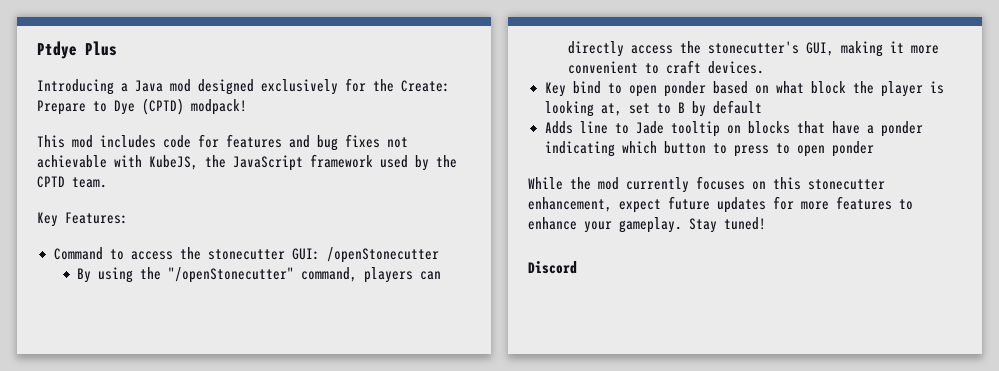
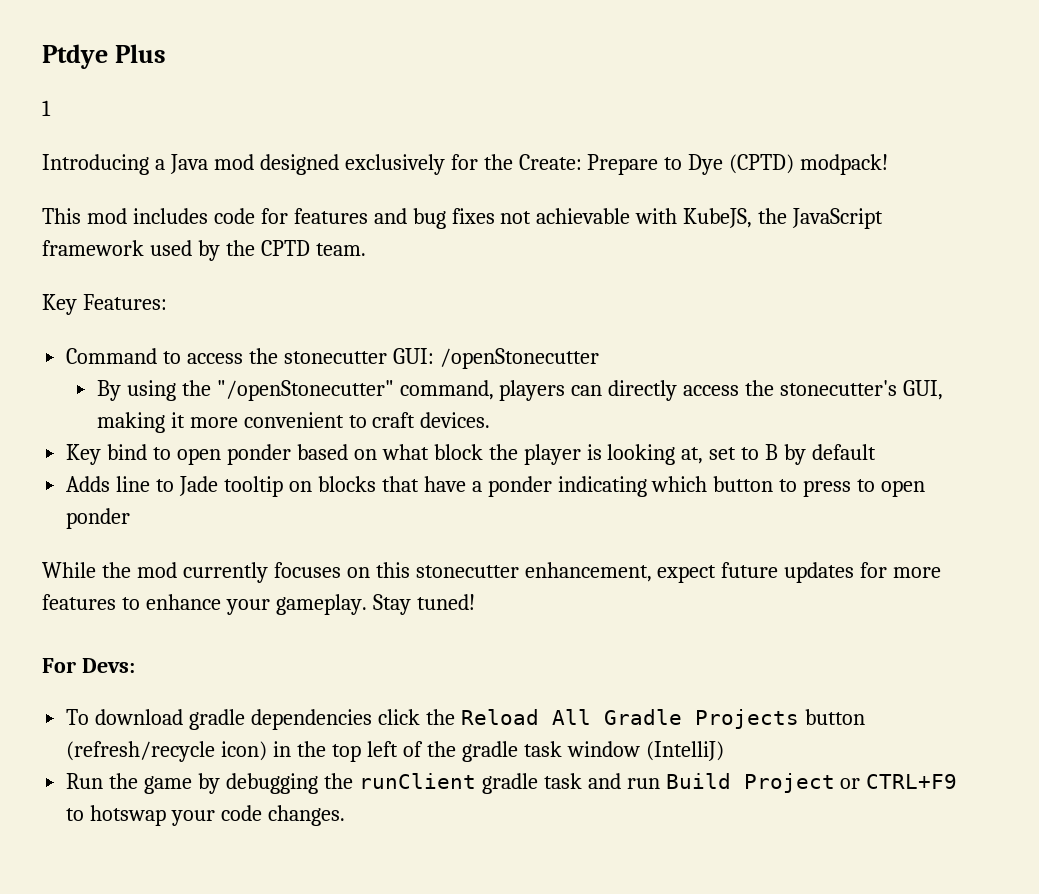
(117, 48) none -> [42,100,51,116] // 1
[528,261,577,274] Discord -> [42,658,135,673] [66,709,865,730] [66,741,724,762] [66,773,958,794] [66,805,345,826] For Devs: // To download gradle dependencies click the Reload All Gradle Projects button (refresh/recycle icon) in the top left of the gradle task window (IntelliJ) // Run the game by debugging the runClient gradle task and run Build Project or CTRL+F9 to hotswap your code changes.

